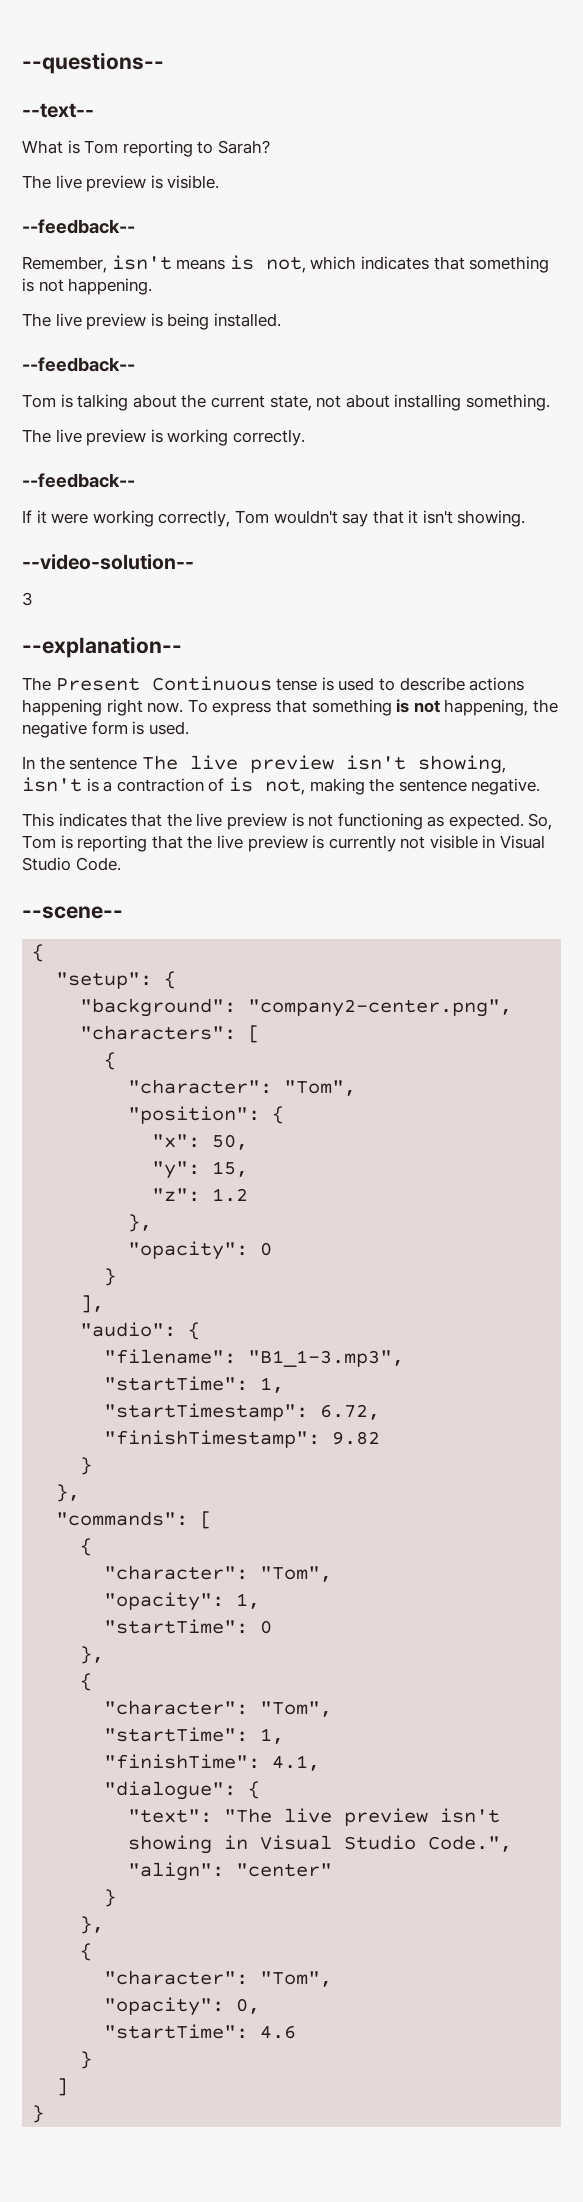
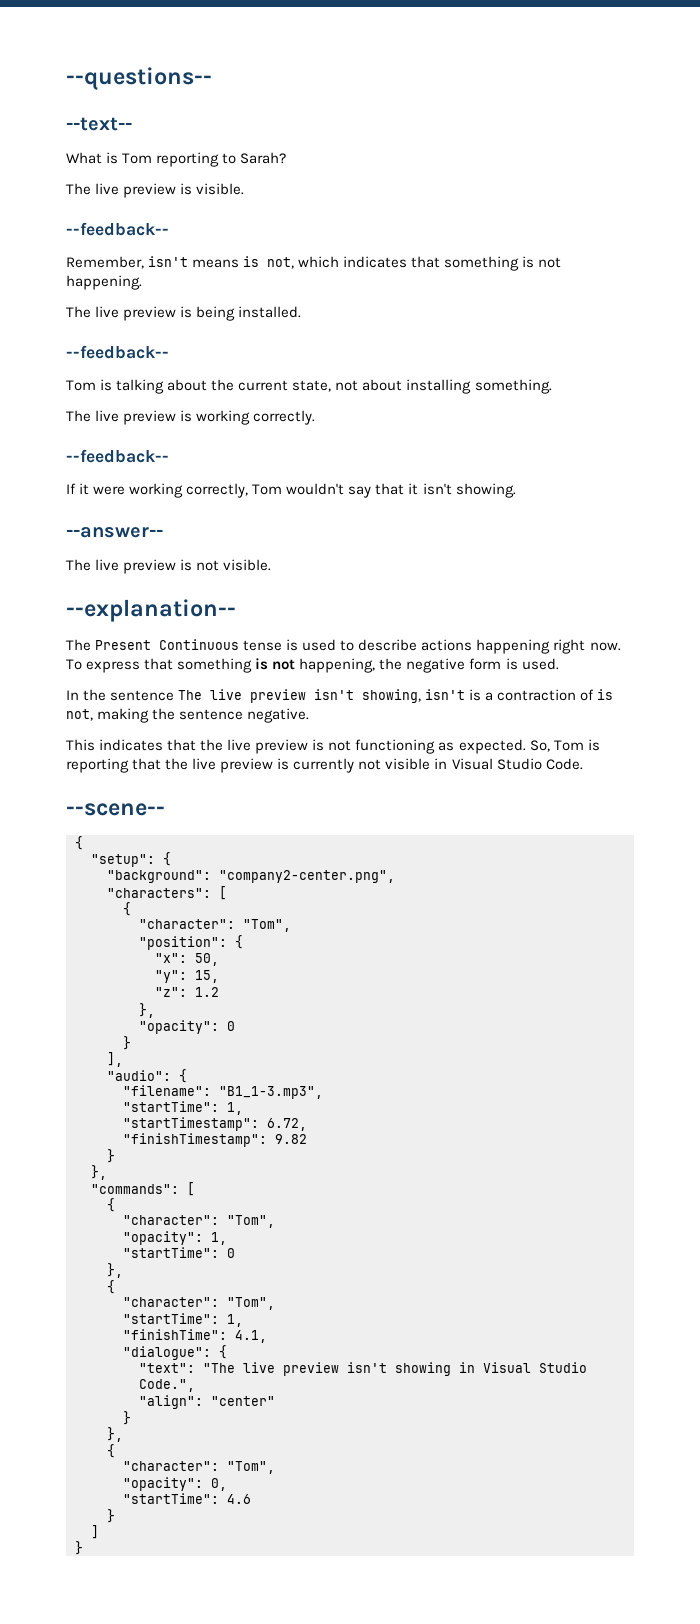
[22,554,194,570] [22,592,33,606] --video-solution-- // 3 -> [66,527,163,538] [66,559,272,574] --answer-- // The live preview is not visible.

